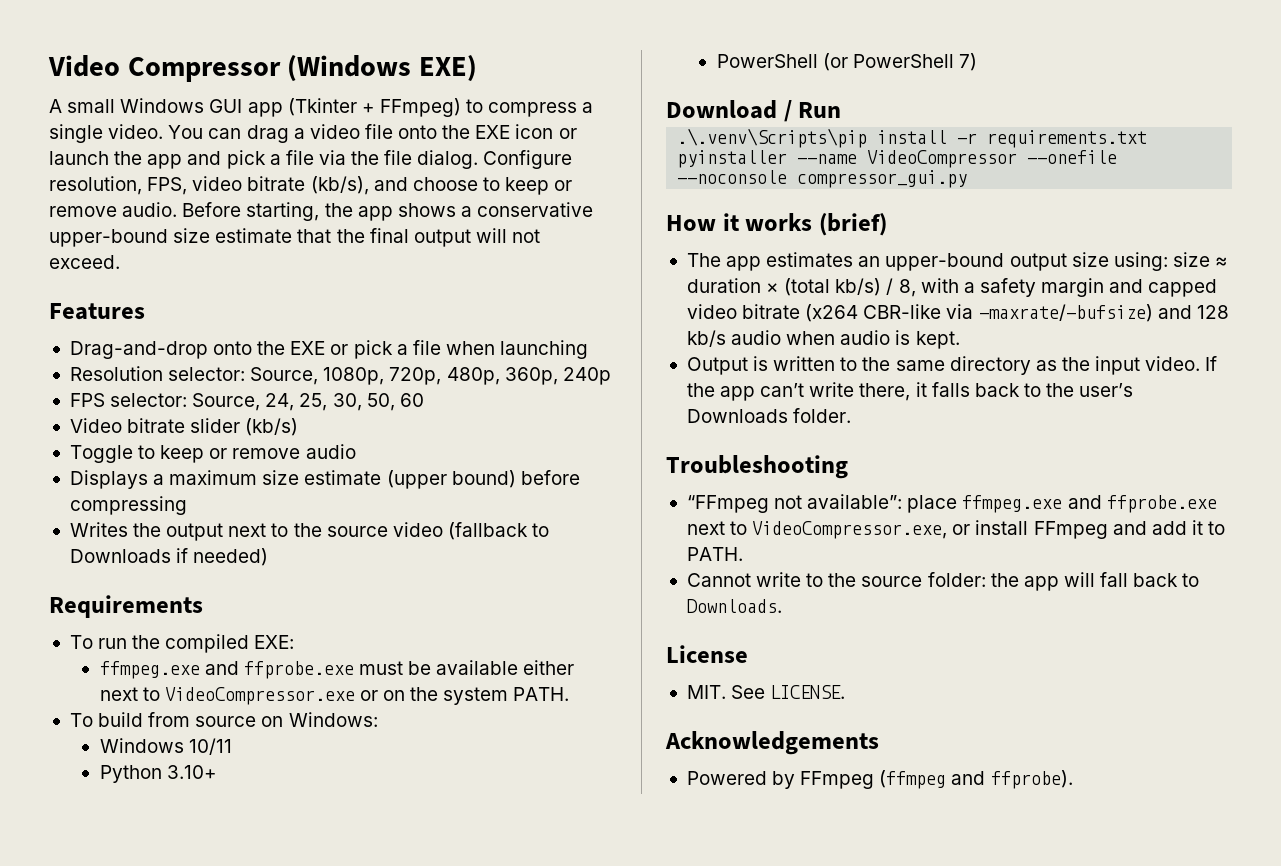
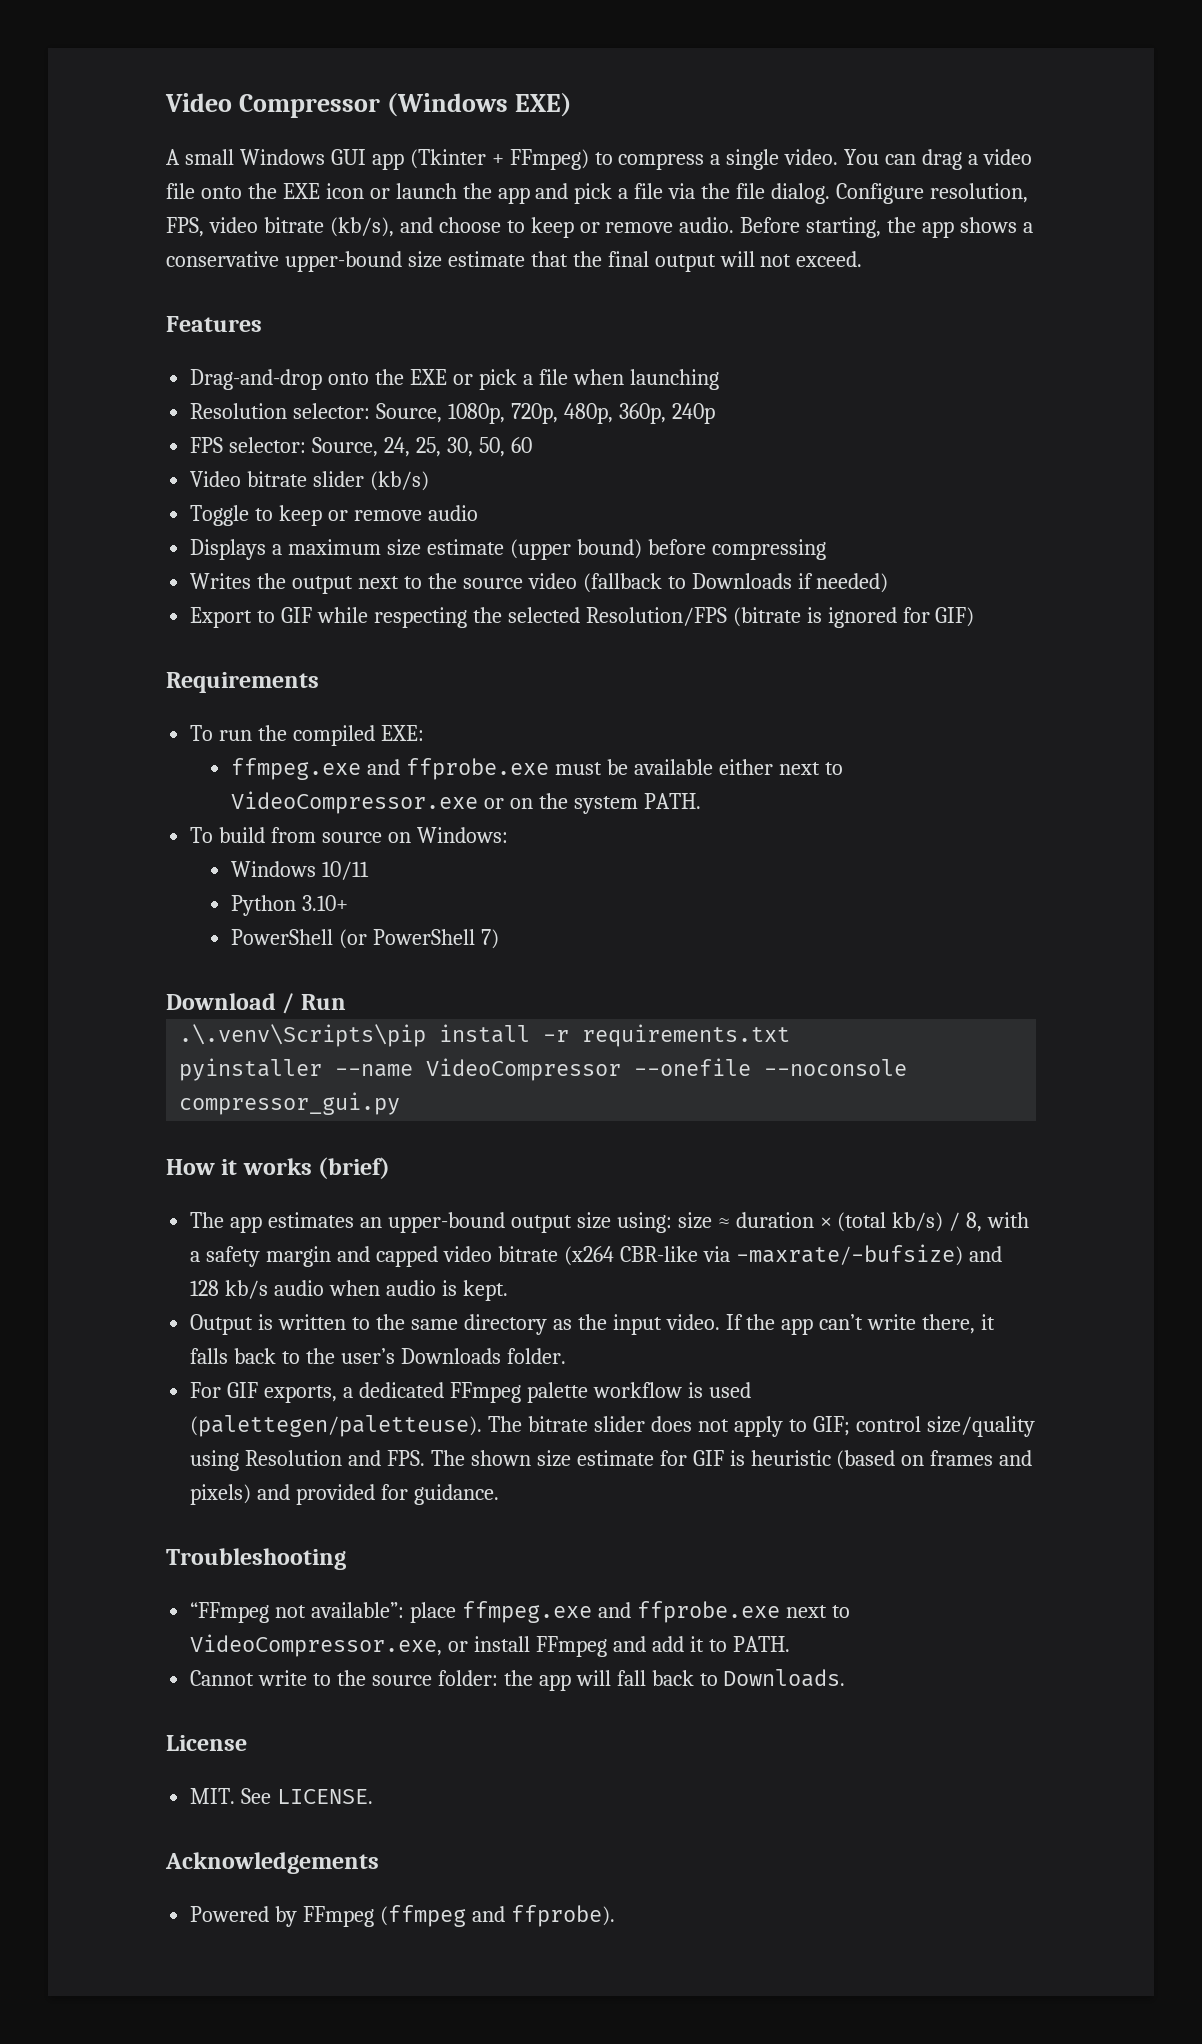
(269, 557) none -> [190,607,975,628] // Export to GIF while respecting the selected Resolution/FPS (bitrate is ignored for GIF)
(852, 415) none -> [190,1382,751,1403] [190,1415,1035,1437] [190,1450,1033,1471] [190,1484,499,1505] // For GIF exports, a dedicated FFmpeg palette workflow is used (palettegen/paletteuse). The bitrate slider does not apply to GIF; control size/quality using Resolution and FPS. The shown size estimate for GIF is heuristic (based on frames and pixels) and provided for guidance.

